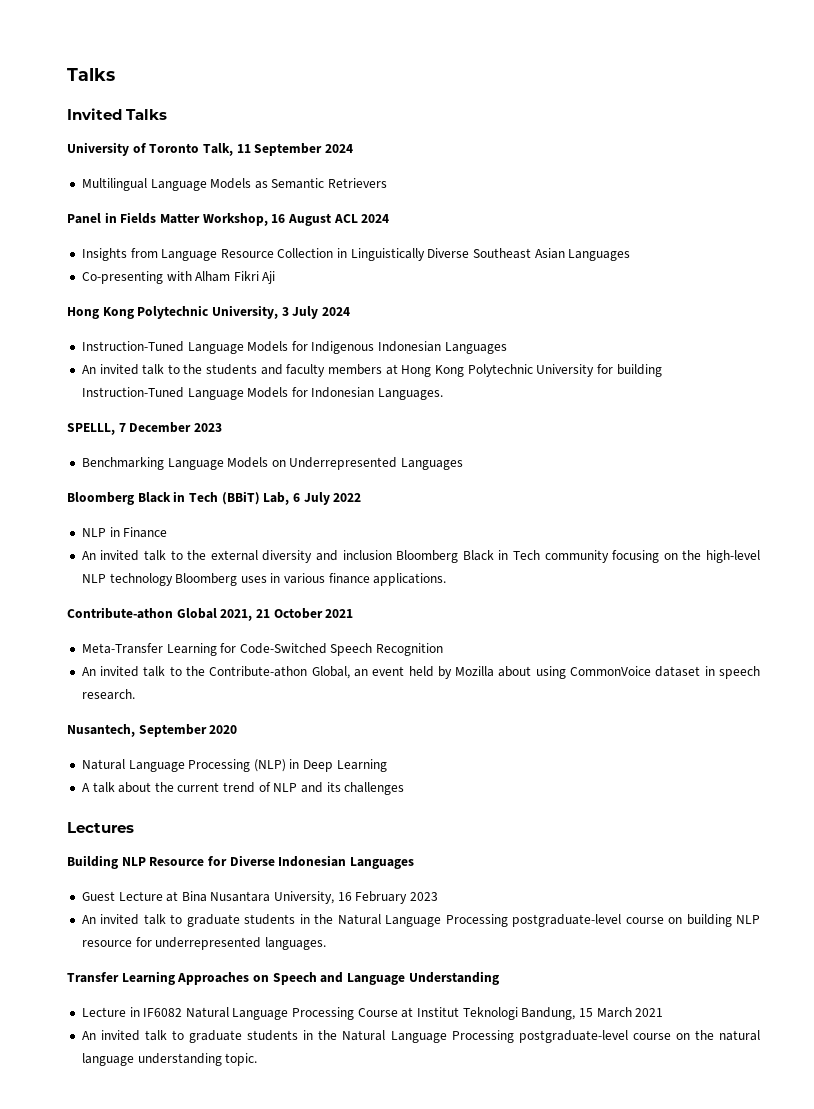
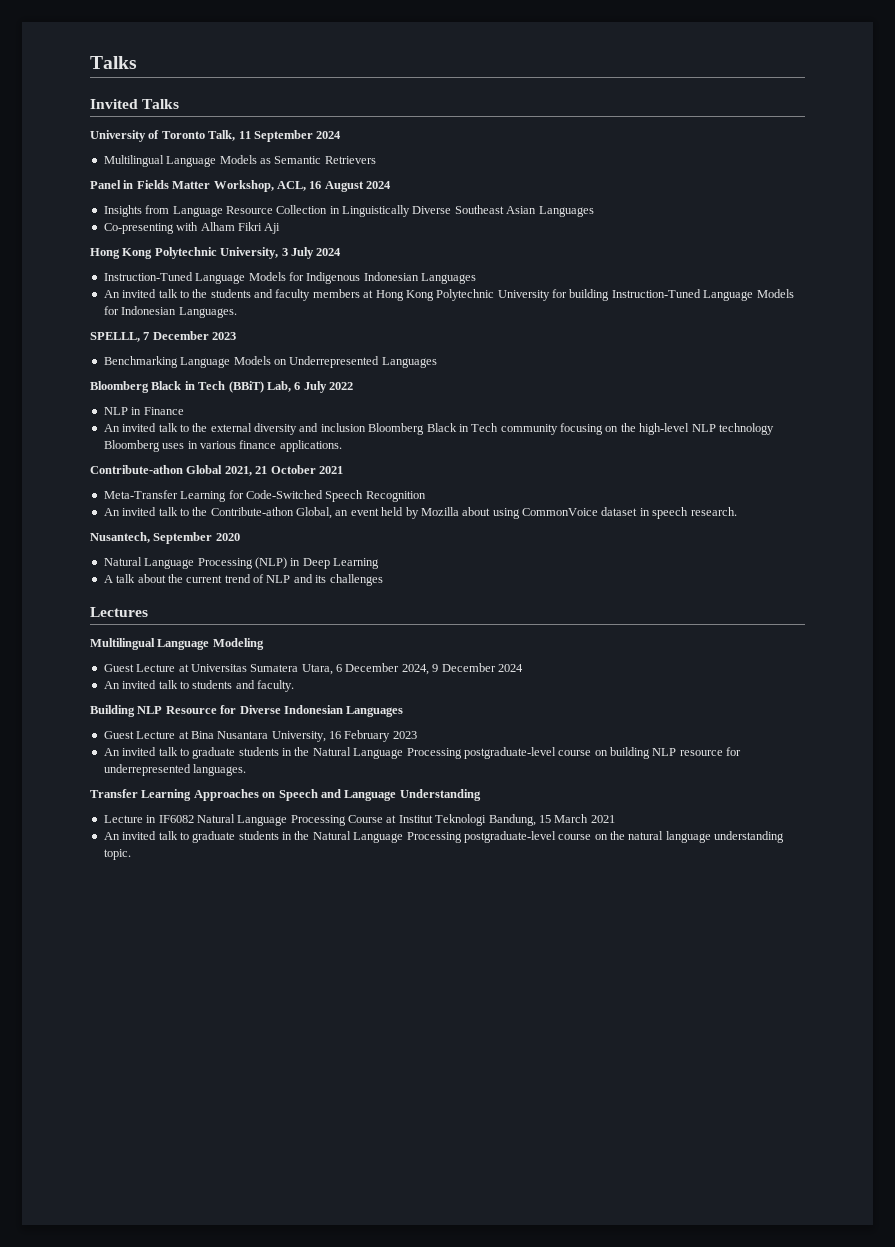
(268, 219) none -> [276,181,306,191] ACL,
[333,214,358,223] ACL -> (364, 186) none
(134, 827) none -> [90,638,264,650] [103,663,523,675] [103,680,294,692] // Multilingual Language Modeling // Guest Lecture at Universitas Sumatera Utara, 6 December 2024, 9 December 2024 // An invited talk to students and faculty.

